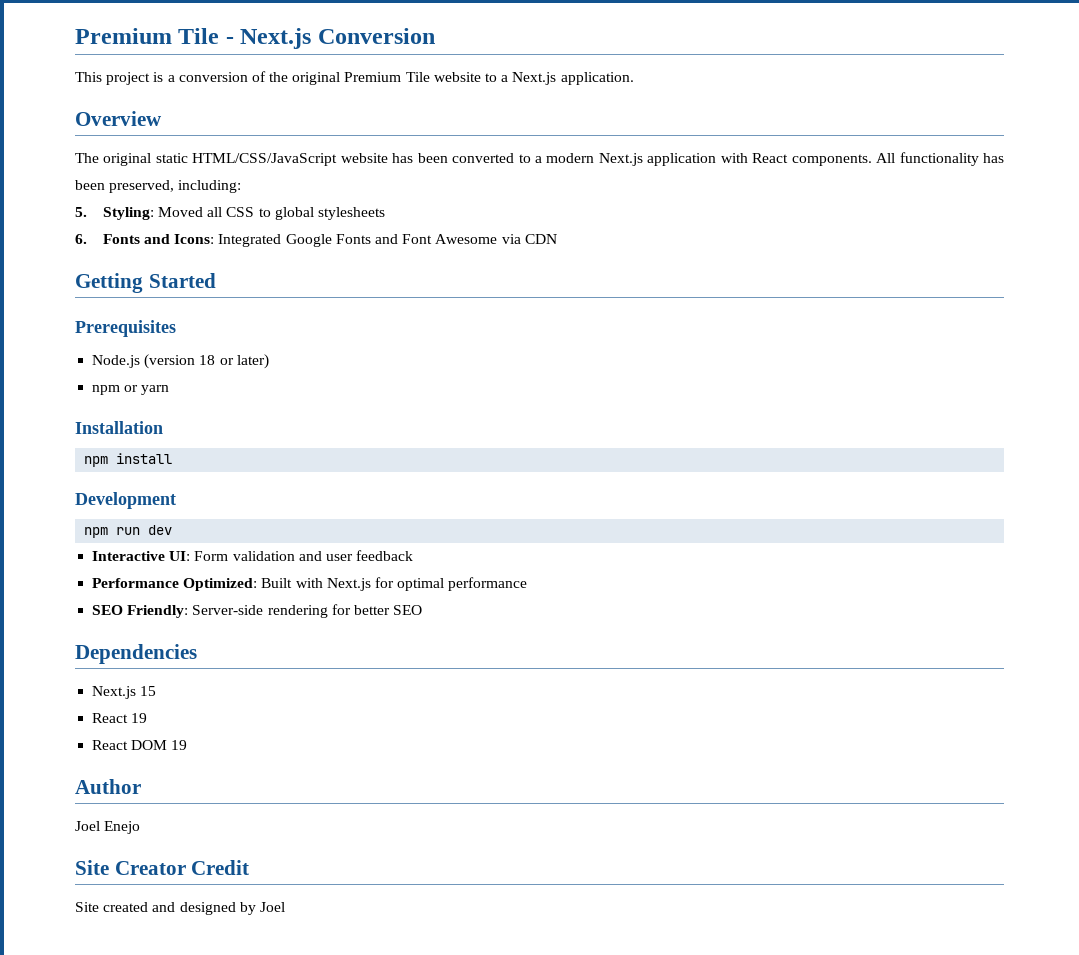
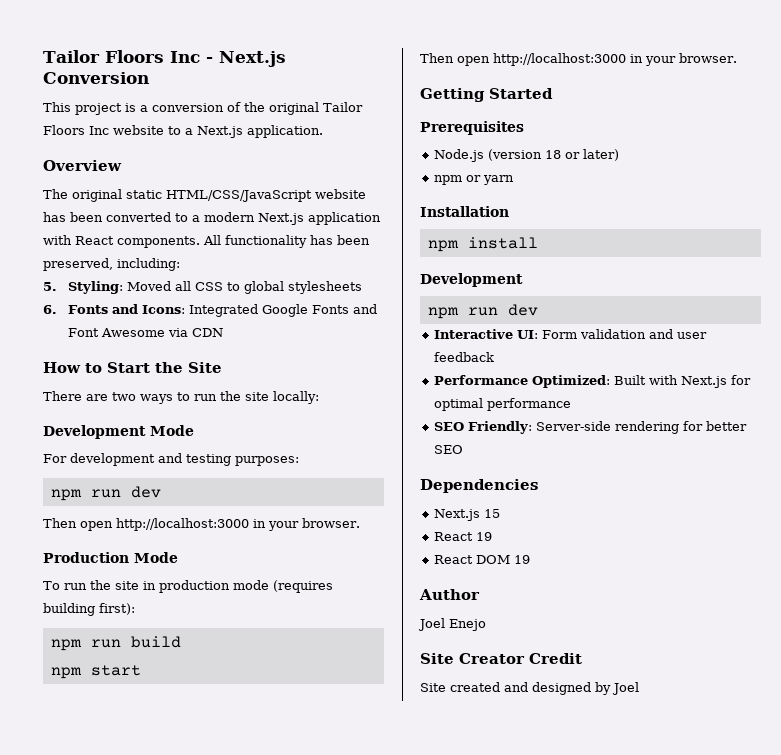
[75,28,220,44] Premium Tile -> [43,50,200,63] Tailor Floors Inc
[344,72,430,82] Premium Tile -> [323,102,363,112] [43,125,109,135] Tailor Floors Inc
(557, 239) none -> [43,362,222,373] [43,391,319,404] [43,425,194,439] [43,453,299,466] [50,486,161,501] [43,518,360,531] [43,552,178,563] [43,580,333,593] [43,603,135,616] [50,636,181,651] [50,665,141,679] [420,53,737,66] // How to Start the Site // There are two ways to run the site locally: // Development Mode // For development and testing purposes: // npm run dev // Then open http://localhost:3000 in your browser. // Production Mode // To run the site in production mode (requires building first): // npm run build // npm start // Then open http://localhost:3000 in your browser.

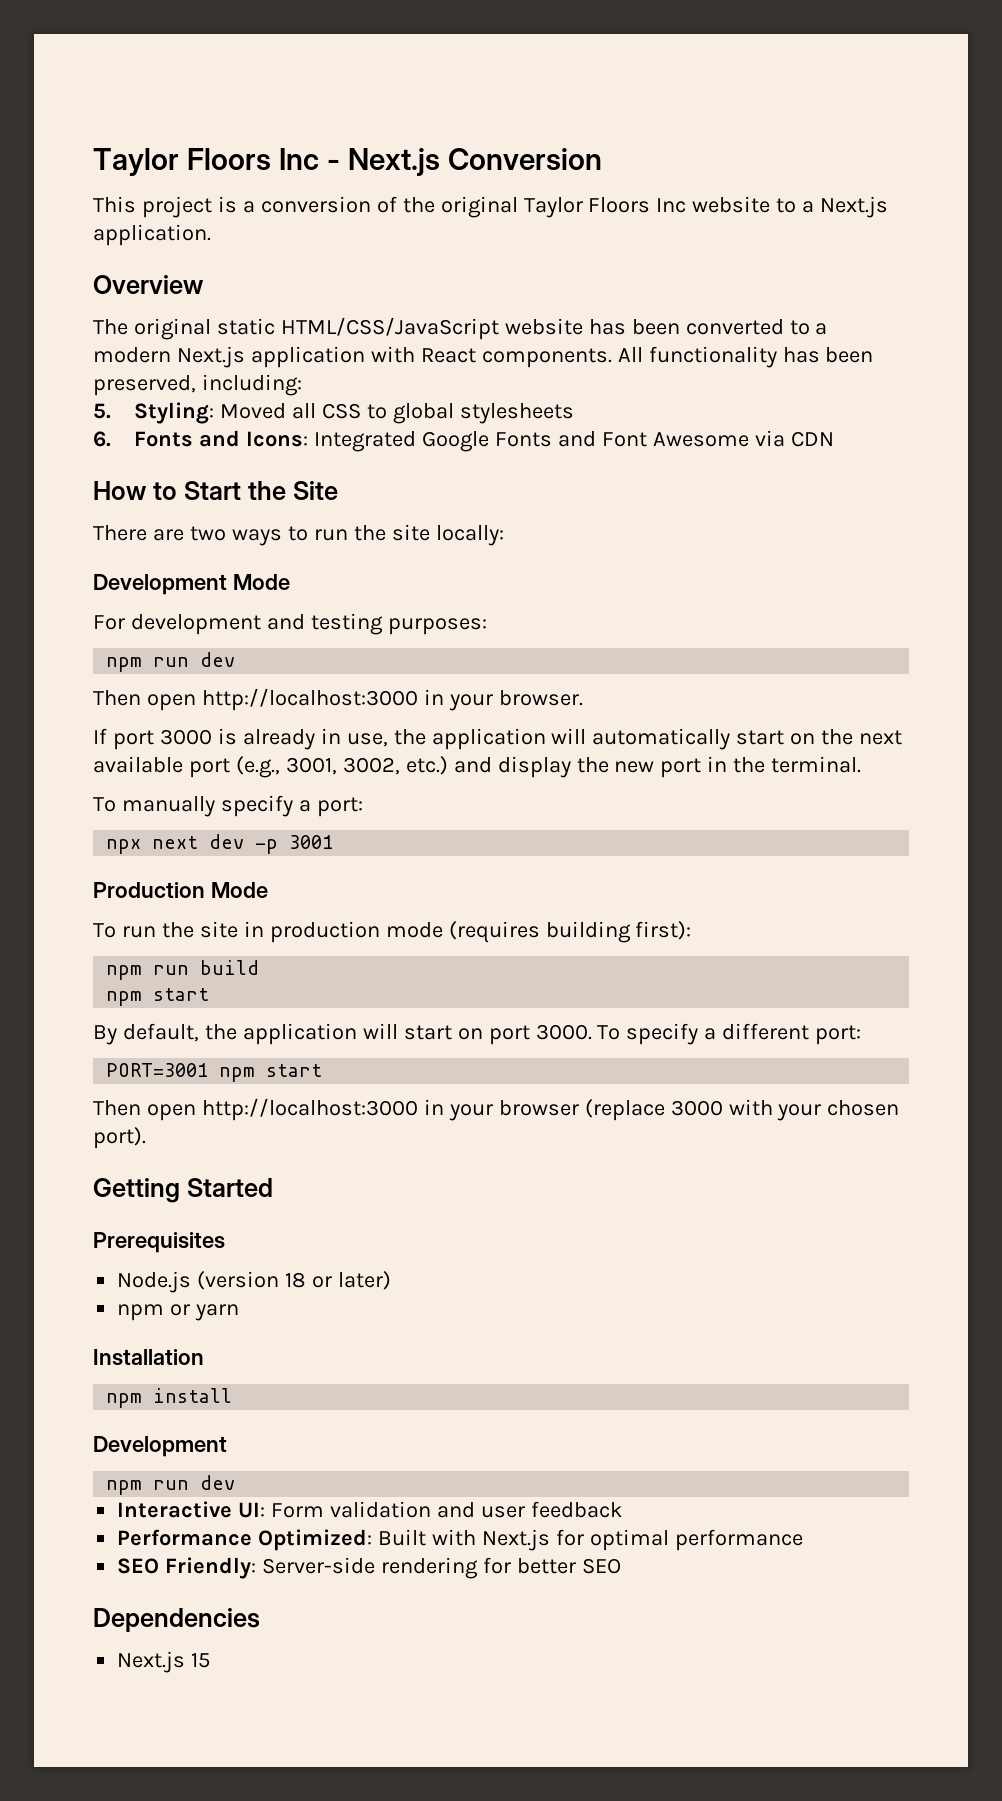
[43,50,100,63] Tailor -> [93,148,179,176] Taylor
[323,102,363,112] Tailor -> [523,197,583,218] Taylor
(360, 523) none -> [93,728,903,750] [93,756,862,778] [93,795,363,817] [106,834,334,854] // If port 3000 is already in use, the application will automatically start on the next available port (e.g., 3001, 3002, etc.) and display the new port in the terminal. // To manually specify a port: // npx next dev -p 3001
[420,53,737,66] // Then open http://localhost:3000 in your browser. -> [93,1023,862,1045] [106,1063,323,1082] [93,1098,900,1121] [93,1127,146,1149] // By default, the application will start on port 3000. To specify a different port: // PORT=3001 npm start // Then open http://localhost:3000 in your browser (replace 3000 with your chosen port).
[434,532,493,541] [434,555,531,564] [419,589,480,600] [418,618,486,631] [420,653,582,664] [420,682,639,695] // React 19 // React DOM 19 // Author // Joel Enejo // Site Creator Credit // Site created and designed by Joel -> (211, 1660) none

